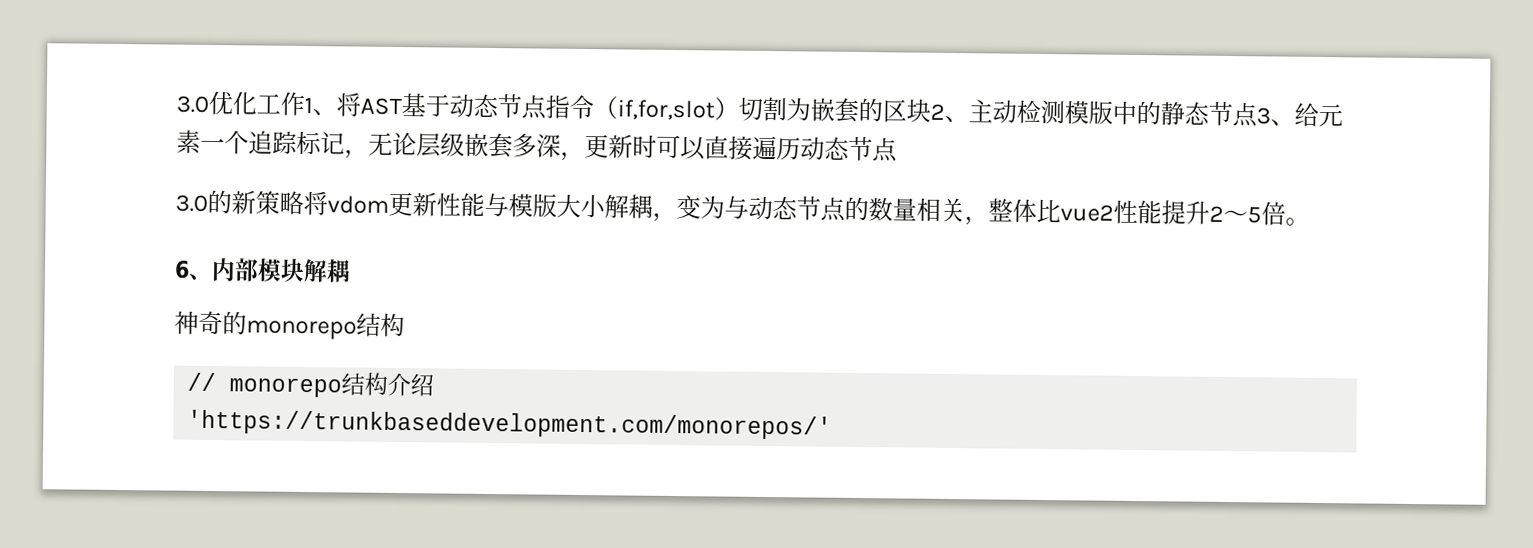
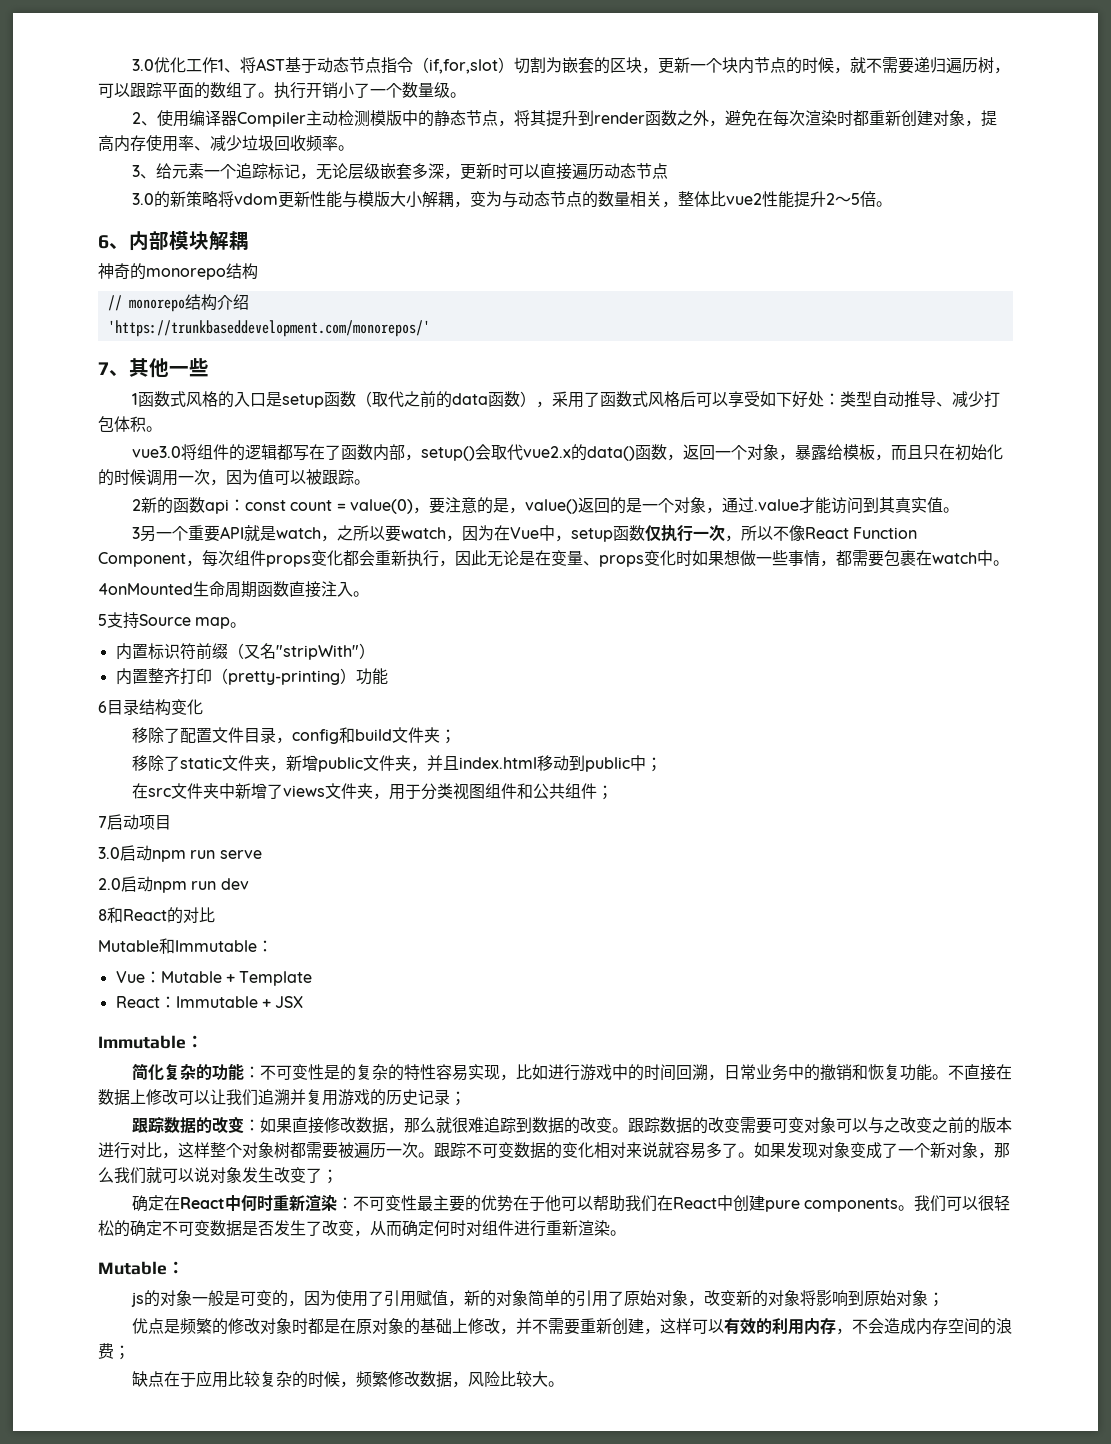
[930,103,969,123] 2、 -> [642,57,1011,74] [98,82,466,99] [132,110,307,127] ，更新一个块内节点的时候，就不需要递归遍历树，可以跟踪平面的数组了。执行开销小了一个数量级。 // 2、使用编译器Compiler
(1258, 115) none -> [498,110,998,127] [98,135,354,152] ，将其提升到render函数之外，避免在每次渲染时都重新创建对象，提高内存使用率、减少垃圾回收频率。 //
(833, 424) none -> [98,358,209,378] [132,391,1001,408] [98,416,162,432] [132,444,1004,461] [98,469,370,486] [132,497,959,514] [132,524,918,542] [98,550,1009,567] [98,581,369,598] [98,612,247,629] [115,643,375,660] [115,668,388,685] [98,699,203,716] [132,727,457,744] [132,755,663,772] [132,783,614,800] [98,814,171,830] [98,845,262,862] [98,876,249,893] [98,907,215,924] [98,938,273,954] [115,971,313,986] [115,996,304,1008] [98,1035,204,1049] [132,1063,1013,1081] [98,1089,466,1106] [132,1116,1013,1134] [98,1142,1010,1159] [98,1167,338,1184] [132,1194,1011,1212] [98,1220,626,1237] [98,1261,185,1275] [131,1290,945,1307] [132,1318,1013,1335] [98,1343,130,1360] [132,1370,565,1388] // 7、其他一些 // 1函数式风格的入口是setup函数（取代之前的data函数），采用了函数式风格后可以享受如下好处：类型自动推导、减少打包体积。 // vue3.0将组件的逻辑都写在了函数内部，setup()会取代vue2.x的data()函数，返回一个对象，暴露给模板，而且只在初始化的时候调用一次，因为值可以被跟踪。 // 2新的函数api：const count = value(0)，要注意的是，value()返回的是一个对象，通过.value才能访问到其真实值。 // 3另一个重要API就是watch，之所以要watch，因为在Vue中，setup函数仅执行一次，所以不像React Function Component，每次组件props变化都会重新执行，因此无论是在变量、props变化时如果想做一些事情，都需要包裹在watch中。 // 4onMounted生命周期函数直接注入。 // 5支持Source map。 // 内置标识符前缀（又名"stripWith"） // 内置整齐打印（pretty-printing）功能 // 6目录结构变化 // 移除了配置文件目录，config和build文件夹； // 移除了static文件夹，新增public文件夹，并且index.html移动到public中； // 在src文件夹中新增了views文件夹，用于分类视图组件和公共组件； // 7启动项目 // 3.0启动npm run serve // 2.0启动npm run dev // 8和React的对比 // Mutable和Immutable： // Vue：Mutable + Template // React：Immutable + JSX // Immutable： // 简化复杂的功能：不可变性是的复杂的特性容易实现，比如进行游戏中的时间回溯，日常业务中的撤销和恢复功能。不直接在数据上修改可以让我们追溯并复用游戏的历史记录； // 跟踪数据的改变：如果直接修改数据，那么就很难追踪到数据的改变。跟踪数据的改变需要可变对象可以与之改变之前的版本进行对比，这样整个对象树都需要被遍历一次。跟踪不可变数据的变化相对来说就容易多了。如果发现对象变成了一个新对象，那么我们就可以说对象发生改变了； // 确定在React中何时重新渲染：不可变性最主要的优势在于他可以帮助我们在React中创建pure components。我们可以很轻松的确定不可变数据是否发生了改变，从而确定何时对组件进行重新渲染。 // Mutable： // js的对象一般是可变的，因为使用了引用赋值，新的对象简单的引用了原始对象，改变新的对象将影响到原始对象； // 优点是频繁的修改对象时都是在原对象的基础上修改，并不需要重新创建，这样可以有效的利用内存，不会造成内存空间的浪费； // 缺点在于应用比较复杂的时候，频繁修改数据，风险比较大。

